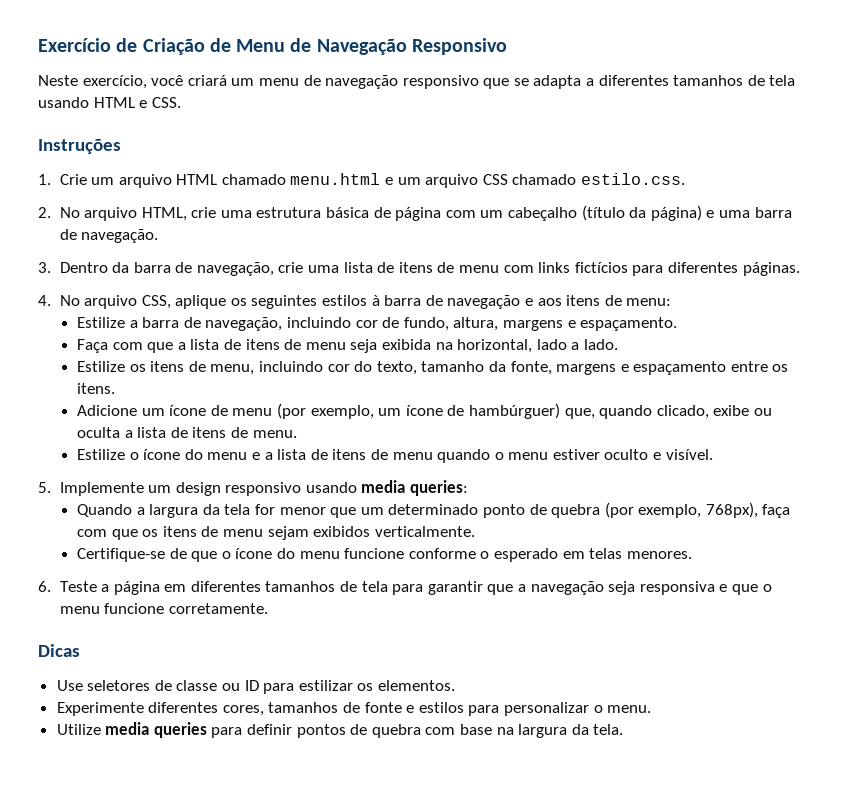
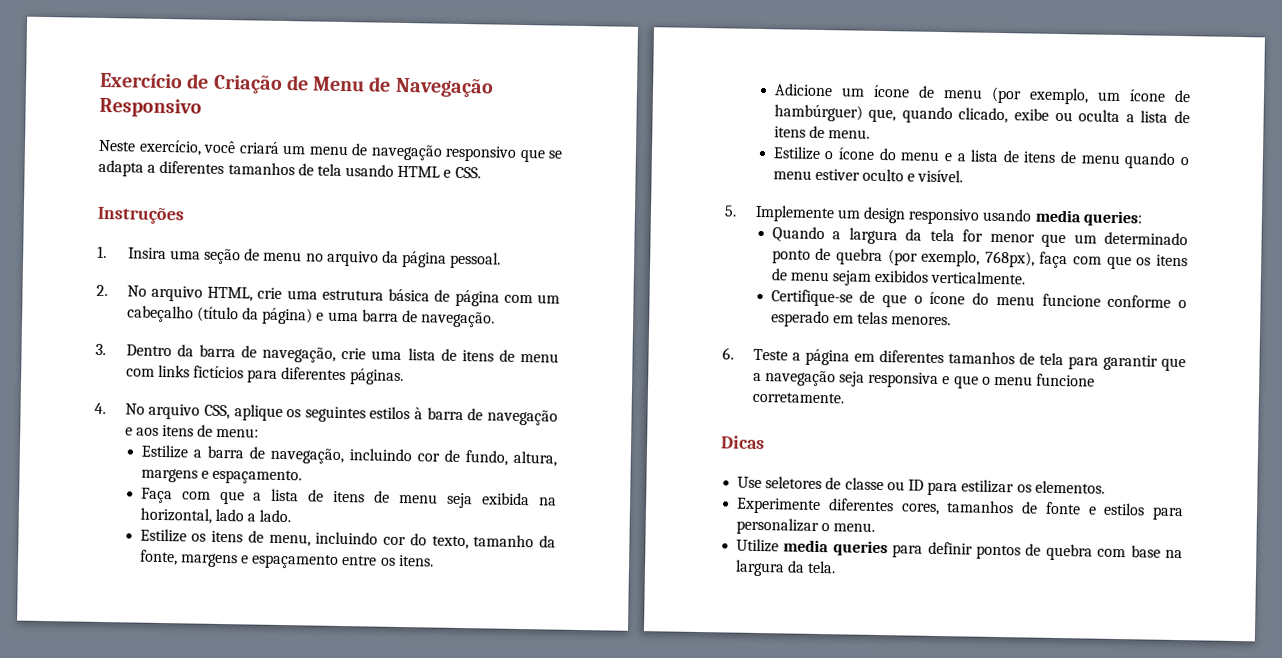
[59,173,685,188] Crie um arquivo HTML chamado menu.html e um arquivo CSS chamado estilo.css. -> [127,247,502,269] Insira uma seção de menu no arquivo da página pessoal.

